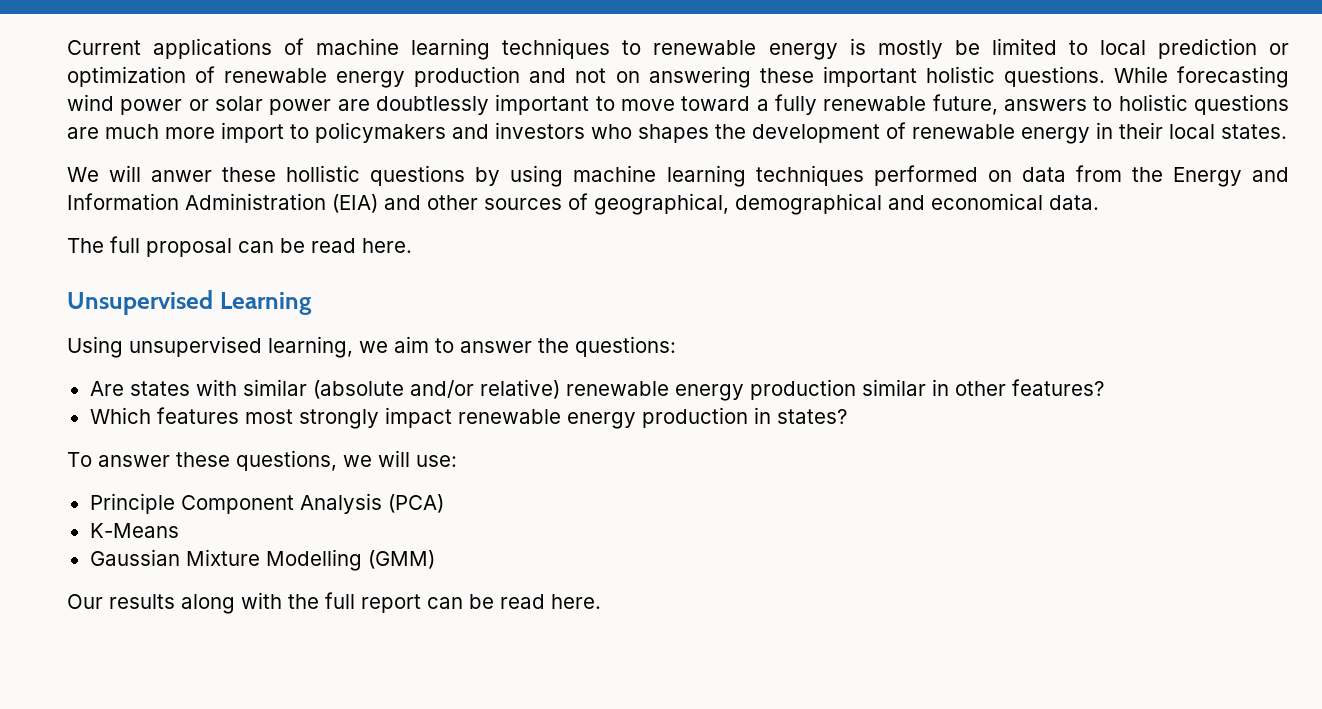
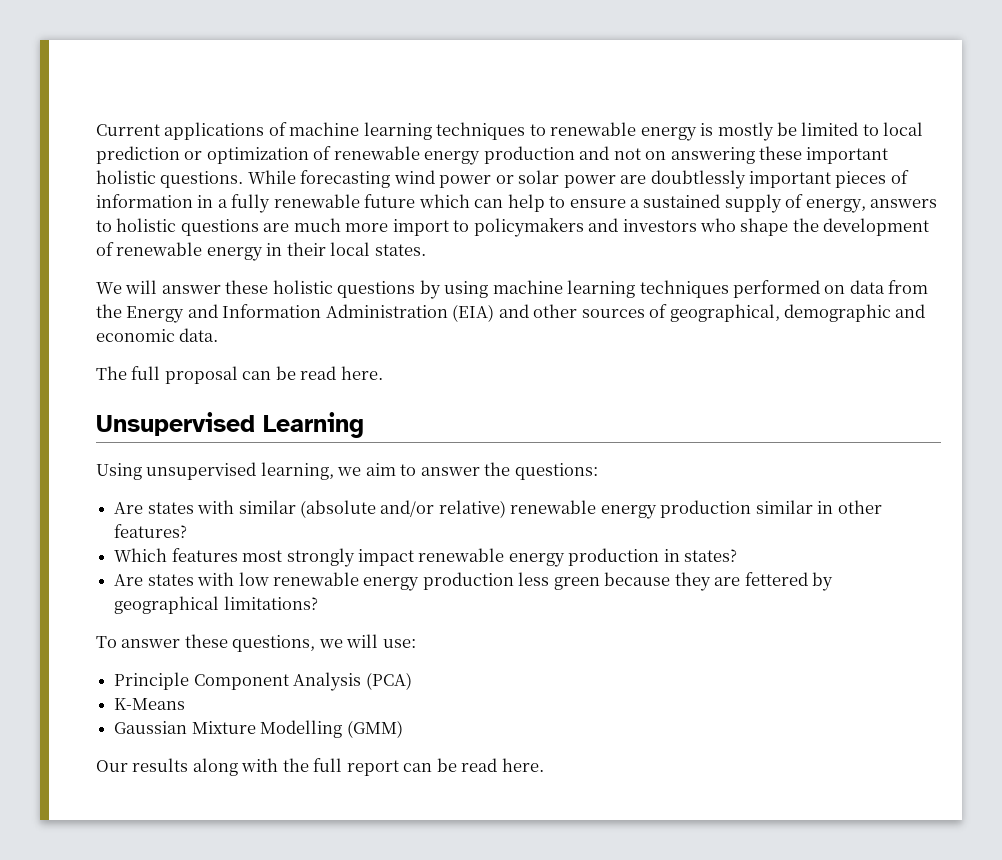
[595,94,998,115] to move toward a fully renewable future, -> [835,170,909,188] [96,194,866,213] pieces of information in a fully renewable future which can help to ensure a sustained supply of energy,
[638,124,709,143] shapes -> [740,218,789,236] shape
[151,165,361,182] anwer these hollistic -> [161,280,333,294] answer these holistic
[735,193,1043,215] demographical and economical -> [784,304,926,322] [96,329,175,342] demographic and economic
(847, 416) none -> [114,572,834,591] [114,596,318,614] // Are states with low renewable energy production less green because they are fettered by geographical limitations?

